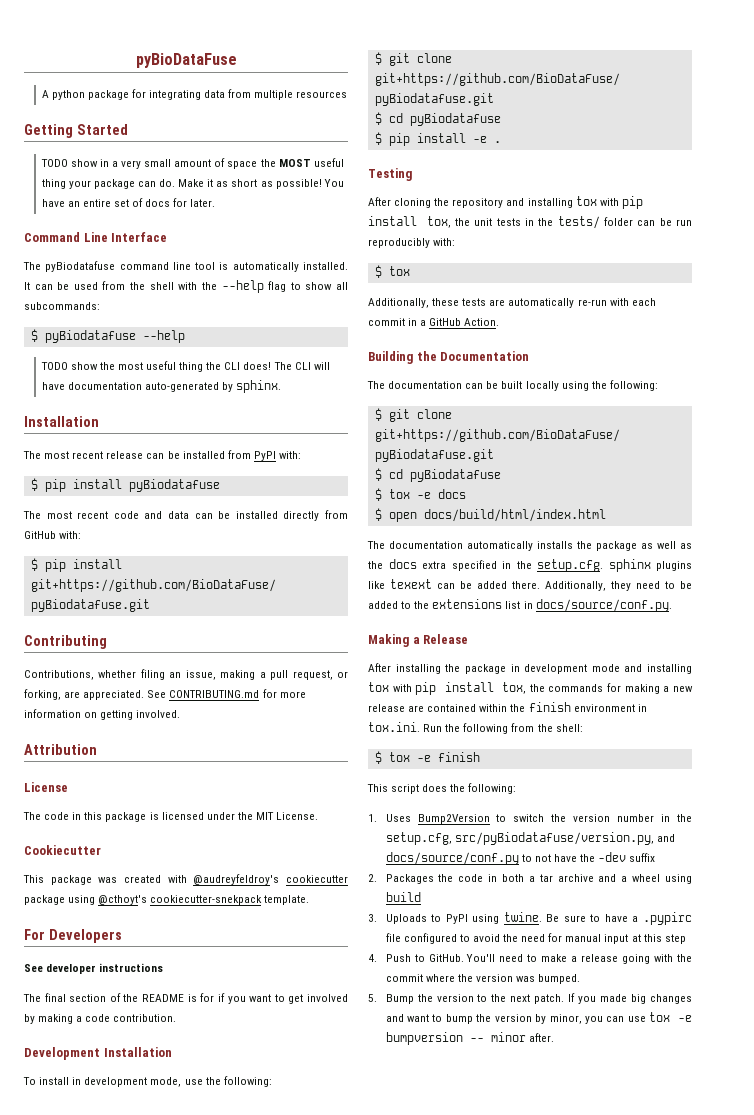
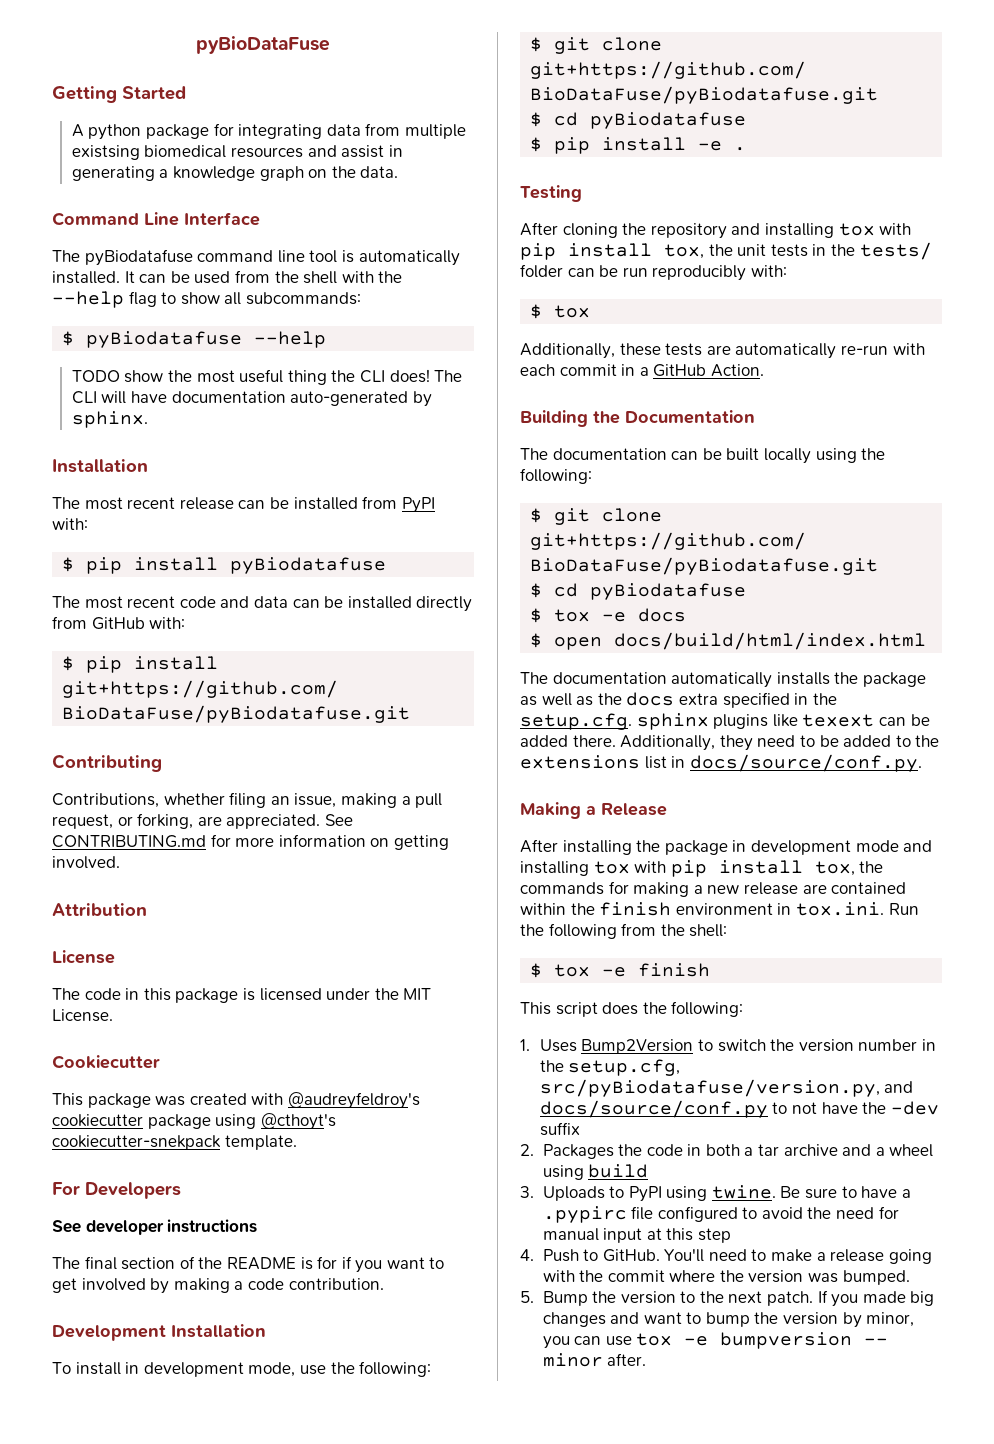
(237, 60) none -> [52,86,186,103] // Getting Started
(294, 95) none -> [71,145,227,160] existsing biomedical
[24,124,128,138] [40,158,344,169] [41,179,344,189] [41,198,216,207] // Getting Started // TODO show in a very small amount of space the MOST useful thing your package can do. Make it as short as possible! You have an entire set of docs for later. -> [307,145,403,158] [71,166,399,181] and assist in generating a knowledge graph on the data.

